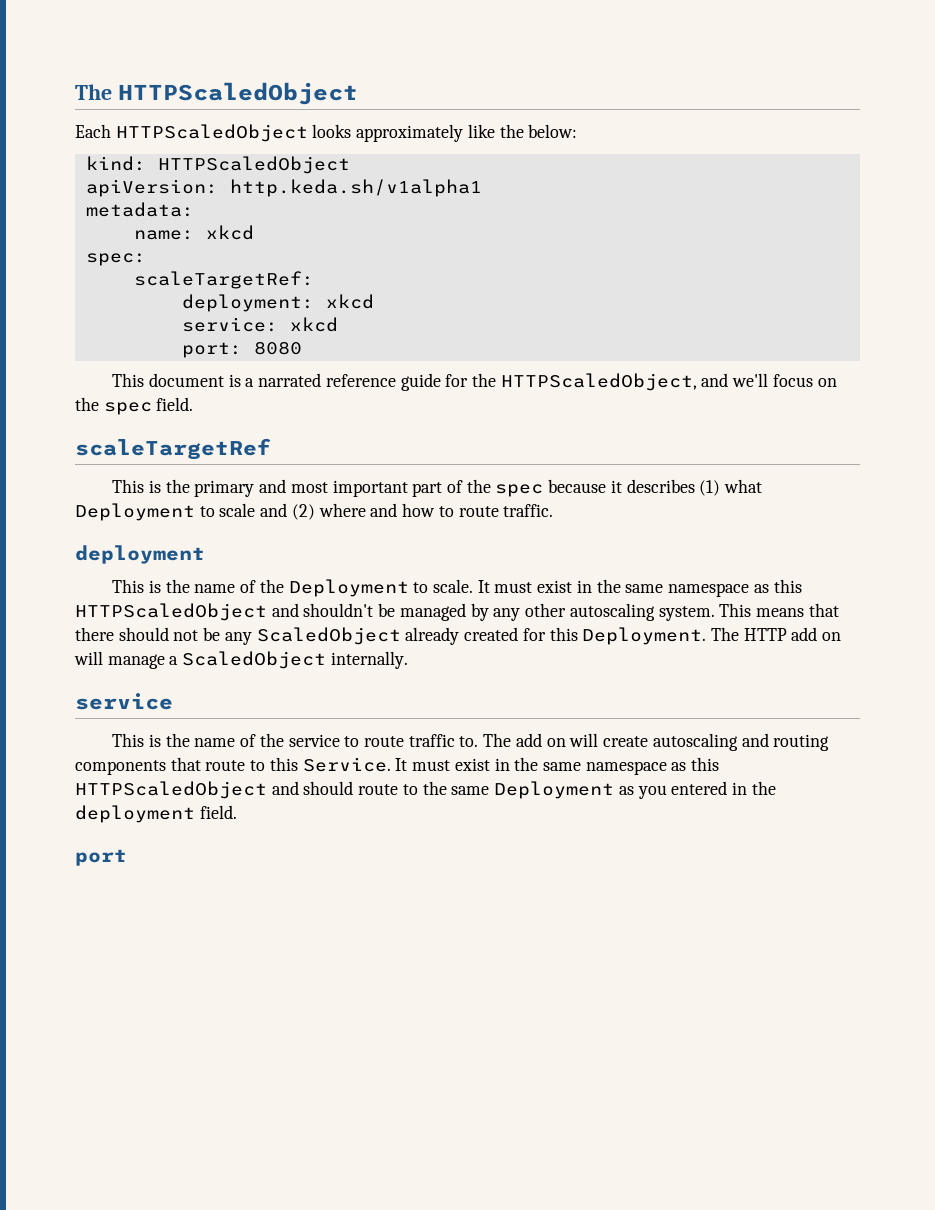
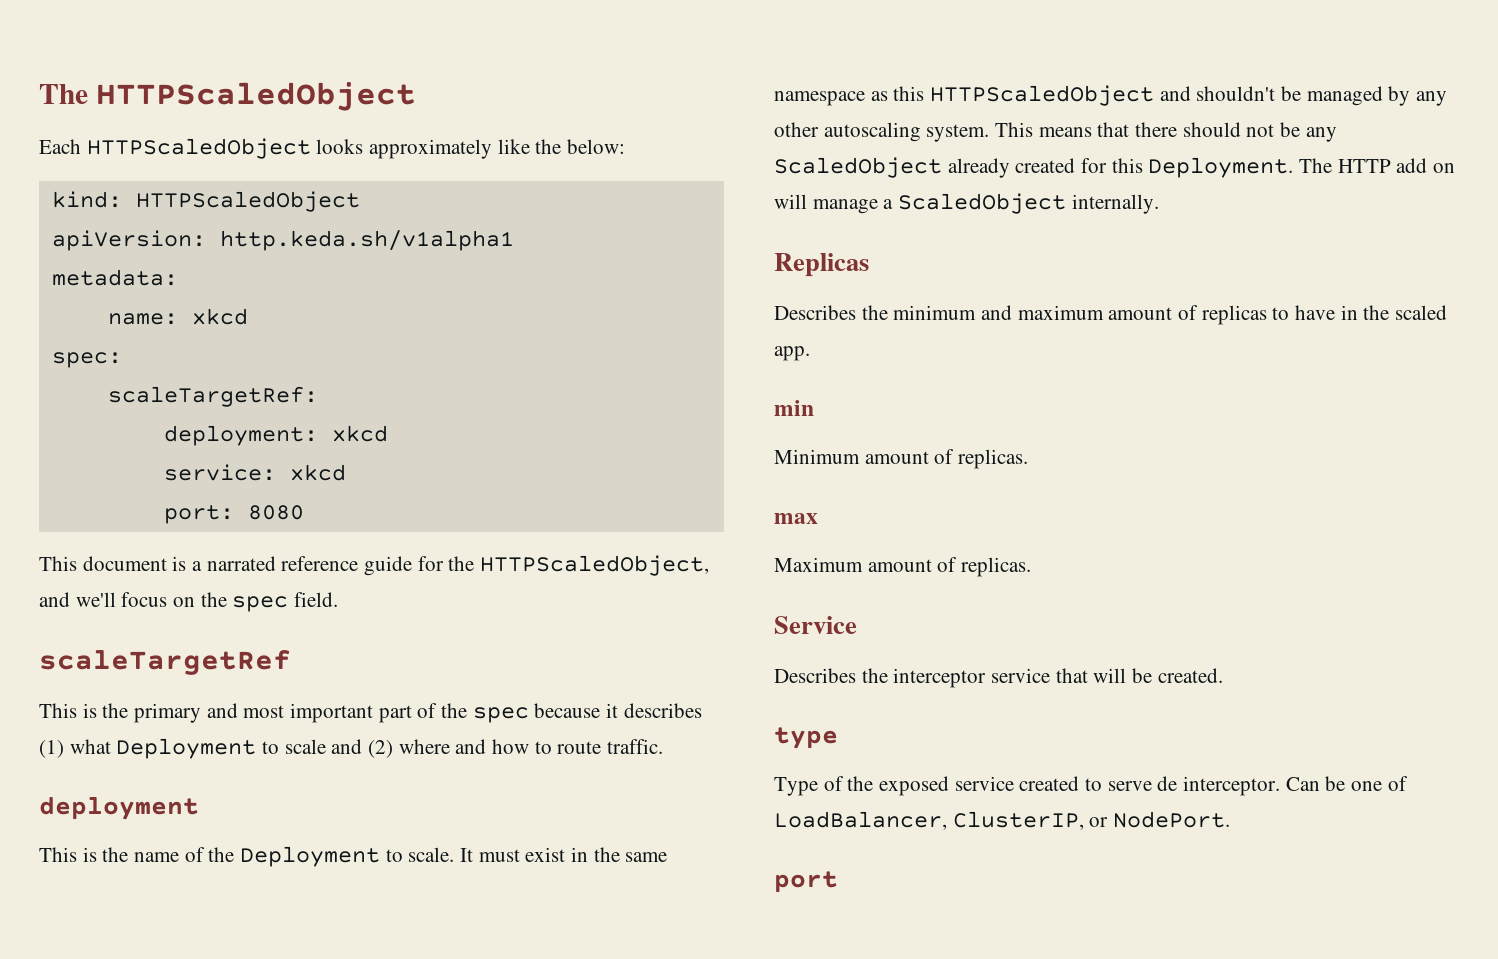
[75,693,173,710] [112,733,830,751] [75,757,720,775] [75,781,776,799] [75,805,237,823] service // This is the name of the service to route traffic to. The add on will create autoscaling and routing components that route to this Service. It must exist in the same namespace as this HTTPScaledObject and should route to the same Deployment as you entered in the deployment field. -> [774,253,869,277] [774,305,1448,325] [774,346,810,361] [774,400,814,416] [774,449,1029,469] [774,513,818,524] [774,557,1032,577] [774,616,857,634] [774,668,1223,688] [774,727,838,749] [774,776,1408,796] [774,811,1231,830] Replicas // Describes the minimum and maximum amount of replicas to have in the scaled app. // min // Minimum amount of replicas. // max // Maximum amount of replicas. // Service // Describes the interceptor service that will be created. // type // Type of the exposed service created to serve de interceptor. Can be one of LoadBalancer, ClusterIP, or NodePort.

